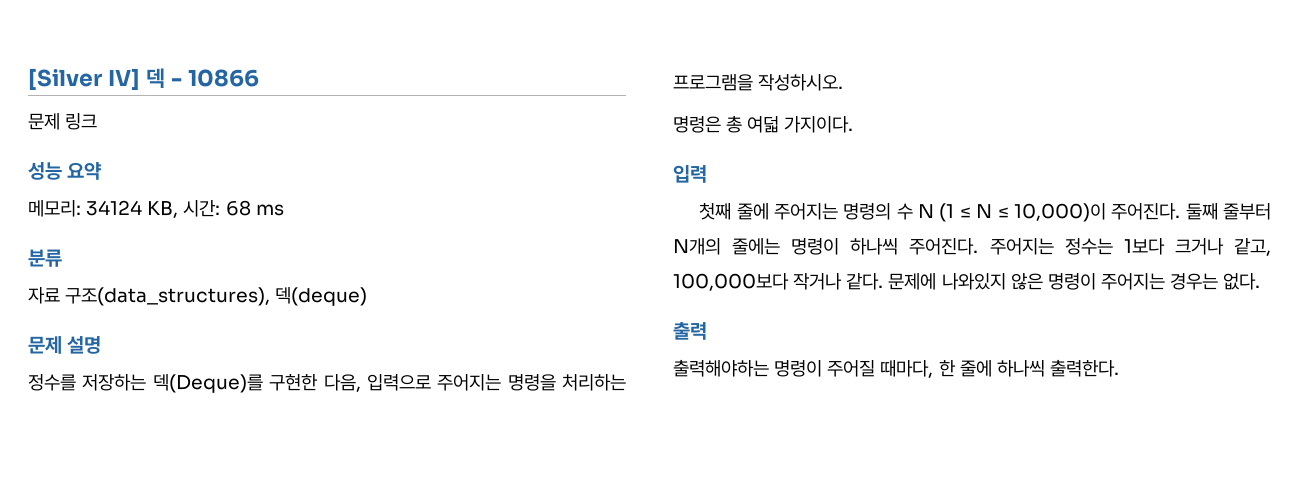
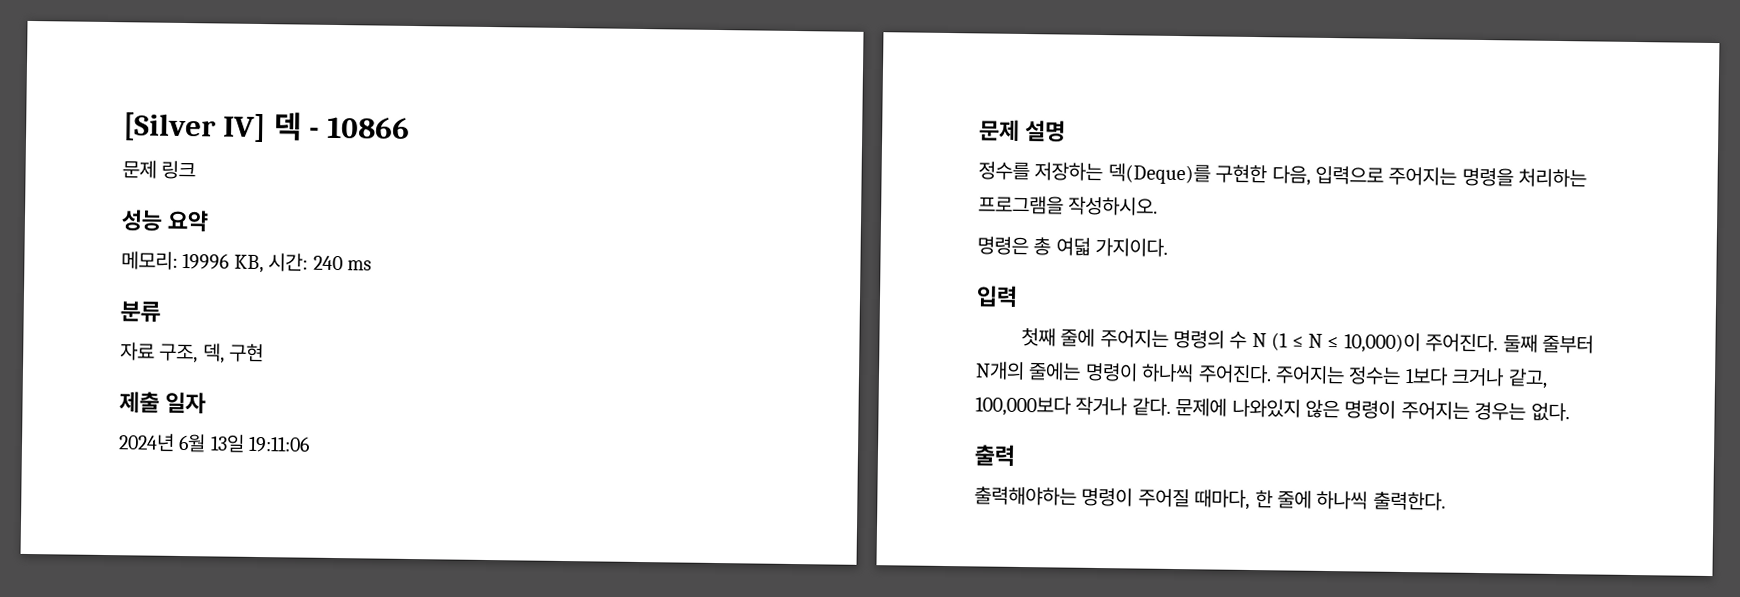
[86,200,143,216] 34124 -> [182,252,230,270] 19996
[225,200,251,216] 68 -> [312,255,343,271] 240
[65,287,368,306] 구조(data_structures), 덱(deque) -> [159,343,265,364] [119,391,207,415] [118,433,311,453] 구조, 덱, 구현 // 제출 일자 // 2024년 6월 13일 19:11:06

